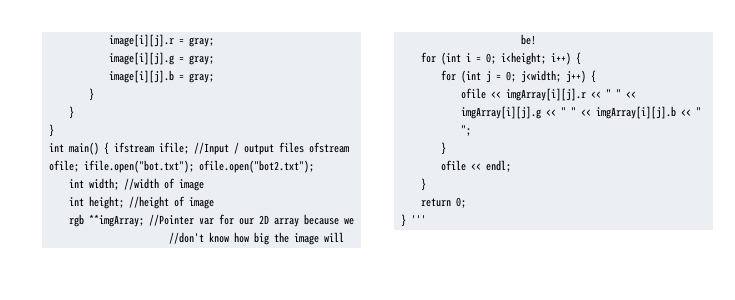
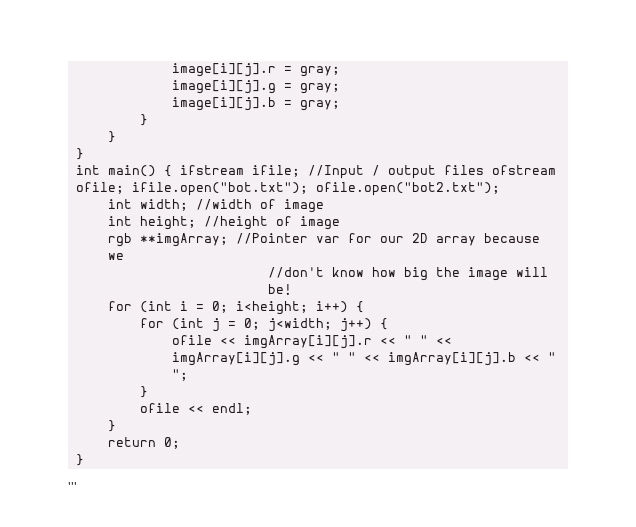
(406, 220) none -> (84, 460) //

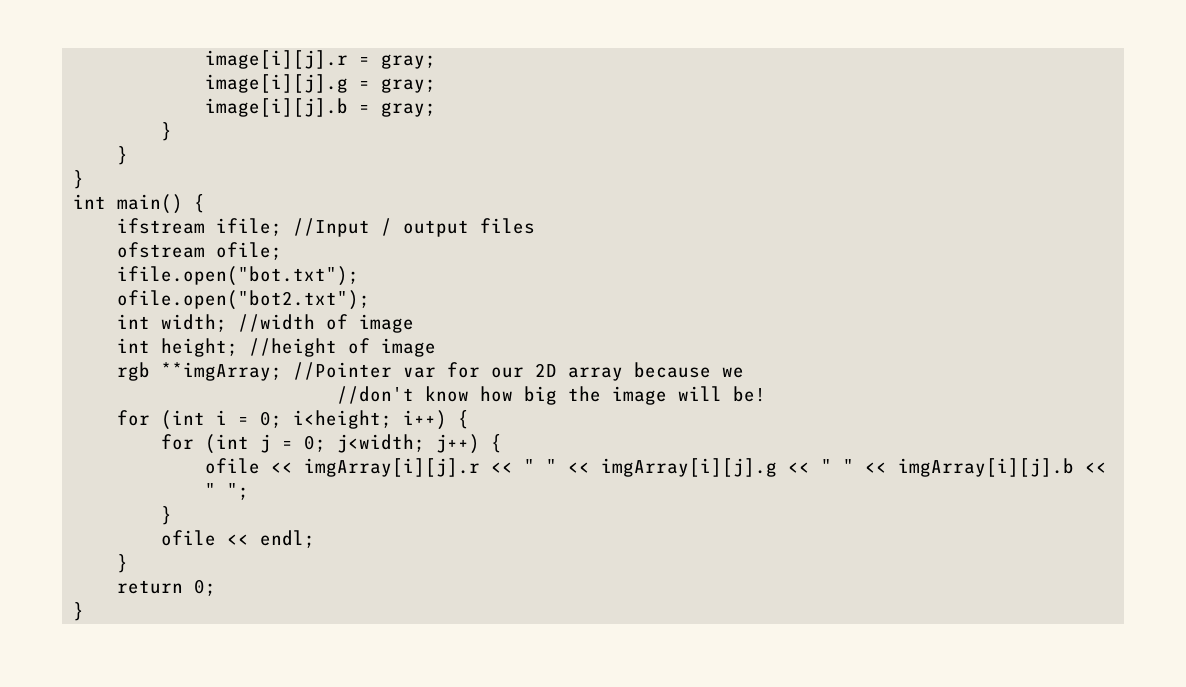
(172, 171) none -> (206, 203) //
(484, 170) none -> (536, 226) //
(124, 188) none -> (283, 251) //
(308, 189) none -> (360, 276) //
[68,482,77,492] // ''' -> (85, 611) none

